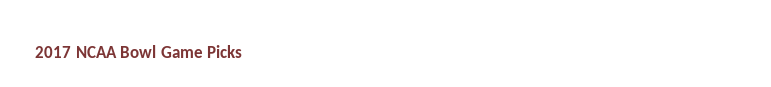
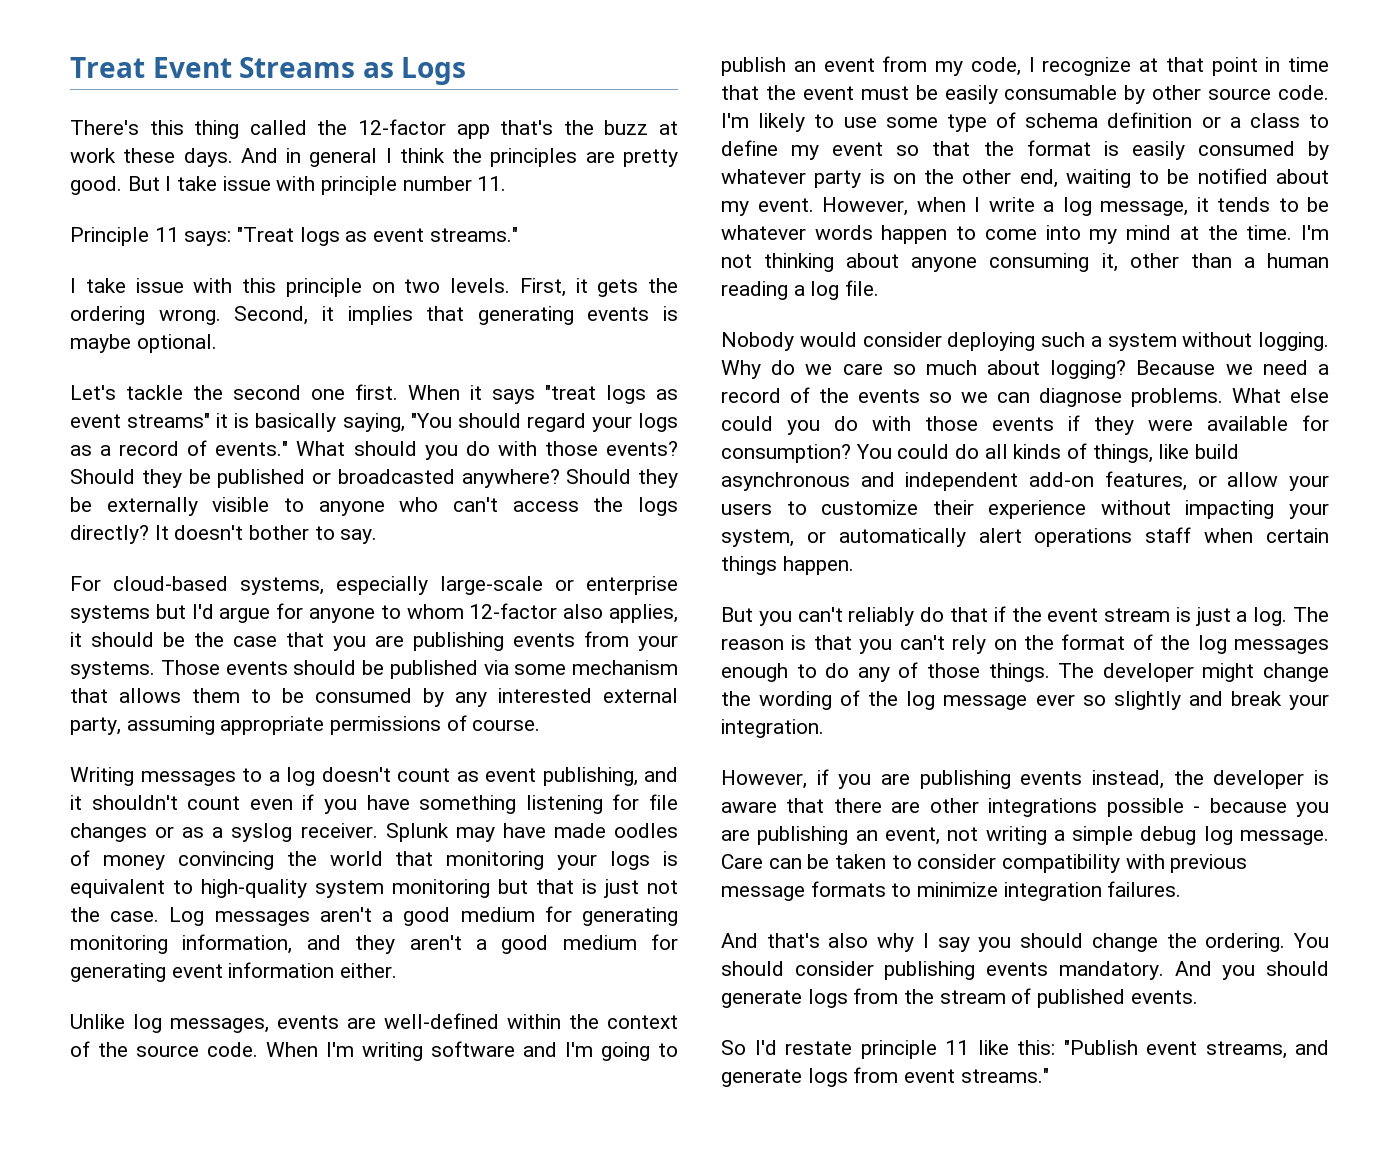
[35,45,243,58] 2017 NCAA Bowl Game Picks -> [70,57,467,85] [70,119,679,139] [70,148,678,167] [70,176,507,195] [70,227,518,246] [70,278,678,297] [70,306,678,325] [70,334,217,353] [70,384,678,404] [70,413,679,432] [70,440,678,460] [70,469,678,488] [70,497,678,516] [70,525,378,544] [70,576,678,595] [70,603,678,623] [70,631,678,651] [70,660,678,679] [70,688,678,707] [70,715,541,735] [70,767,678,786] [70,794,679,814] [70,823,679,842] [70,850,679,870] [70,879,678,898] [70,906,678,926] [70,934,678,954] [70,962,398,982] [70,1013,678,1033] [70,1041,678,1061] [721,56,1329,76] [721,85,1329,104] [721,112,1329,132] [721,140,1329,160] [721,168,1329,188] [721,197,1329,216] [721,225,1329,244] [721,253,1329,272] [721,280,880,300] [721,332,1329,351] [721,360,1329,379] [721,387,1329,407] [721,415,1329,435] [721,443,1240,463] [721,471,1329,491] [721,500,1329,519] [721,527,1329,547] [721,556,854,575] [721,606,1329,626] [721,634,1329,654] [721,662,1329,682] [721,690,1329,710] [721,719,824,738] [721,769,1329,789] [721,798,1329,817] [721,826,1329,845] [721,854,1248,873] [721,881,1182,901] [721,933,1329,952] [721,961,1329,980] [721,988,1198,1008] [721,1040,1329,1059] [721,1067,1049,1087] Treat Event Streams as Logs // There's this thing called the 12-factor app that's the buzz at work these days. And in general I think the principles are pretty good. But I take issue with principle number 11. // Principle 11 says: "Treat logs as event streams." // I take issue with this principle on two levels. First, it gets the ordering wrong. Second, it implies that generating events is maybe optional. // Let's tackle the second one first. When it says "treat logs as event streams" it is basically saying, "You should regard your logs as a record of events." What should you do with those events? Should they be published or broadcasted anywhere? Should they be externally visible to anyone who can't access the logs directly? It doesn't bother to say. // For cloud-based systems, especially large-scale or enterprise systems but I'd argue for anyone to whom 12-factor also applies, it should be the case that you are publishing events from your systems. Those events should be published via some mechanism that allows them to be consumed by any interested external party, assuming appropriate permissions of course. // Writing messages to a log doesn't count as event publishing, and it shouldn't count even if you have something listening for file changes or as a syslog receiver. Splunk may have made oodles of money convincing the world that monitoring your logs is equivalent to high-quality system monitoring but that is just not the case. Log messages aren't a good medium for generating monitoring information, and they aren't a good medium for generating event information either. // Unlike log messages, events are well-defined within the context of the source code. When I'm writing software and I'm going to publish an event from my code, I recognize at that point in time that the event must be easily consumable by other source code. I'm likely to use some type of schema definition or a class to define my event so that the format is easily consumed by whatever party is on the other end, waiting to be notified about my event. However, when I write a log message, it tends to be whatever words happen to come into my mind at the time. I'm not thinking about anyone consuming it, other than a human reading a log file. // Nobody would consider deploying such a system without logging. Why do we care so much about logging? Because we need a record of the events so we can diagnose problems. What else could you do with those events if they were available for consumption? You could do all kinds of things, like build asynchronous and independent add-on features, or allow your users to customize their experience without impacting your system, or automatically alert operations staff when certain things happen. // But you can't reliably do that if the event stream is just a log. The reason is that you can't rely on the format of the log messages enough to do any of those things. The developer might change the wording of the log message ever so slightly and break your integration. // However, if you are publishing events instead, the developer is aware that there are other integrations possible - because you are publishing an event, not writing a simple debug log message. Care can be taken to consider compatibility with previous message formats to minimize integration failures. // And that's also why I say you should change the ordering. You should consider publishing events mandatory. And you should generate logs from the stream of published events. // So I'd restate principle 11 like this: "Publish event streams, and generate logs from event streams."

